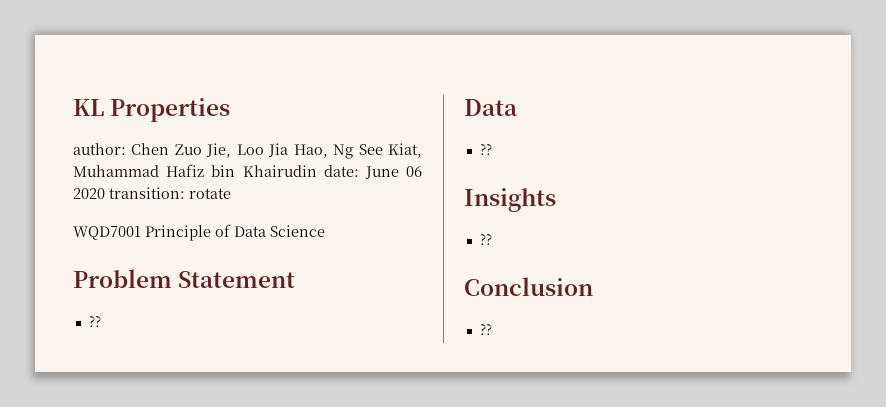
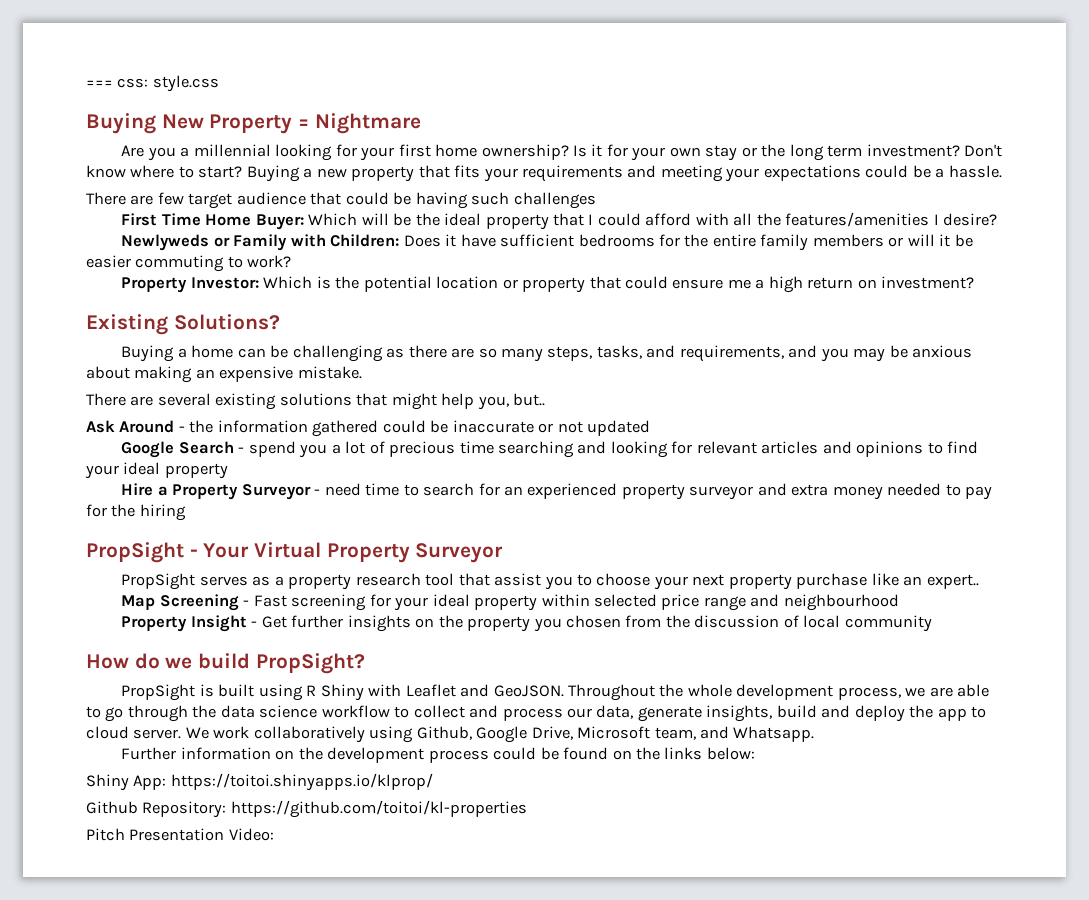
[73,98,231,122] [73,143,423,159] [73,164,422,179] [73,187,231,199] [73,224,325,241] [73,269,296,288] [88,315,101,327] [464,99,518,116] [479,143,492,155] [464,188,556,212] [479,233,492,245] [464,277,593,296] [479,323,492,335] KL Properties // author: Chen Zuo Jie, Loo Jia Hao, Ng See Kiat, Muhammad Hafiz bin Khairudin date: June 06 2020 transition: rotate // WQD7001 Principle of Data Science // Problem Statement // ?? // Data // ?? // Insights // ?? // Conclusion // ?? -> [86,75,219,92] [86,113,421,134] [121,144,1003,161] [86,165,1002,182] [86,192,596,209] [121,212,998,230] [121,234,973,251] [86,255,292,272] [121,276,975,293] [86,314,280,335] [121,345,973,362] [86,366,362,383] [86,393,546,410] [86,420,651,437] [121,441,979,458] [85,462,228,479] [121,483,993,500] [86,504,186,521] [86,542,504,563] [121,573,979,590] [121,594,899,611] [121,615,932,632] [86,653,365,674] [121,684,990,701] [86,705,987,722] [86,726,815,743] [121,747,755,763] [86,773,433,791] [86,800,527,818] [86,828,274,841] === css: style.css // Buying New Property = Nightmare // Are you a millennial looking for your first home ownership? Is it for your own stay or the long term investment? Don't know where to start? Buying a new property that fits your requirements and meeting your expectations could be a hassle. // There are few target audience that could be having such challenges // First Time Home Buyer: Which will be the ideal property that I could afford with all the features/amenities I desire? // Newlyweds or Family with Children: Does it have sufficient bedrooms for the entire family members or will it be easier commuting to work? // Property Investor: Which is the potential location or property that could ensure me a high return on investment? // Existing Solutions? // Buying a home can be challenging as there are so many steps, tasks, and requirements, and you may be anxious about making an expensive mistake. // There are several existing solutions that might help you, but.. // Ask Around - the information gathered could be inaccurate or not updated // Google Search - spend you a lot of precious time searching and looking for relevant articles and opinions to find your ideal property // Hire a Property Surveyor - need time to search for an experienced property surveyor and extra money needed to pay for the hiring // PropSight - Your Virtual Property Surveyor // PropSight serves as a property research tool that assist you to choose your next property purchase like an expert.. // Map Screening - Fast screening for your ideal property within selected price range and neighbourhood // Property Insight - Get further insights on the property you chosen from the discussion of local community // How do we build PropSight? // PropSight is built using R Shiny with Leaflet and GeoJSON. Throughout the whole development process, we are able to go through the data science workflow to collect and process our data, generate insights, build and deploy the app to cloud server. We work collaboratively using Github, Google Drive, Microsoft team, and Whatsapp. // Further information on the development process could be found on the links below: // Shiny App: https://toitoi.shinyapps.io/klprop/ // Github Repository: https://github.com/toitoi/kl-properties // Pitch Presentation Video:

